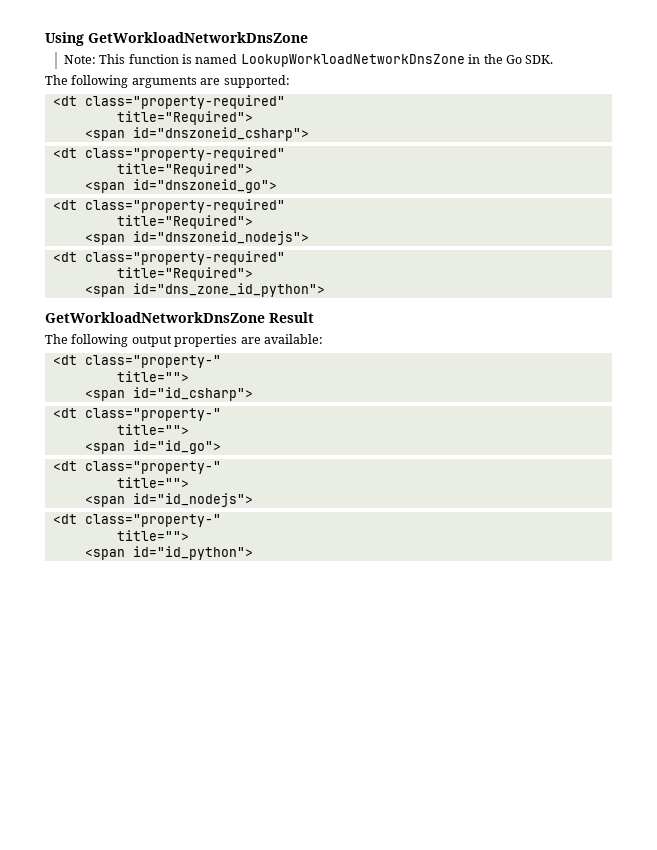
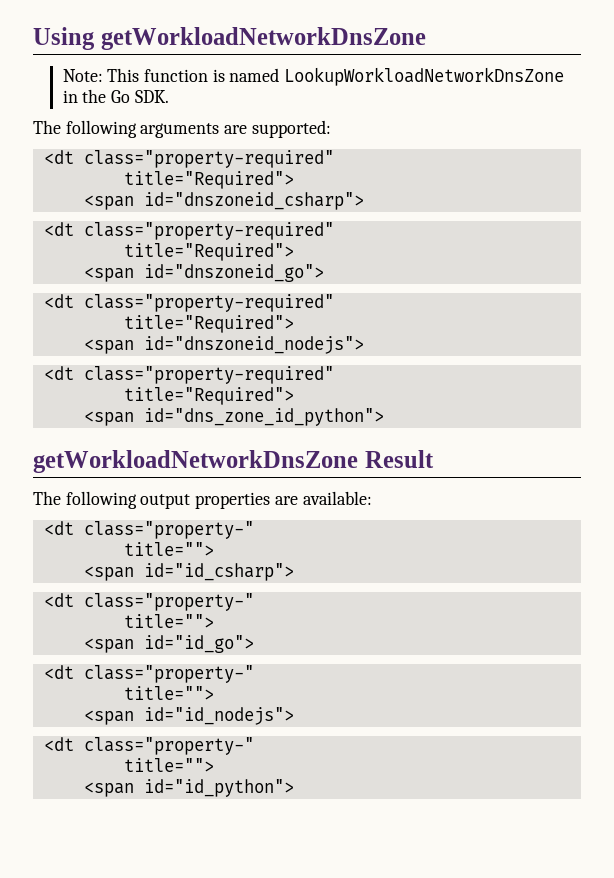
[88,32,308,43] GetWorkloadNetworkDnsZone -> [100,27,426,50] getWorkloadNetworkDnsZone
[45,312,265,323] GetWorkloadNetworkDnsZone -> [33,450,358,473] getWorkloadNetworkDnsZone

